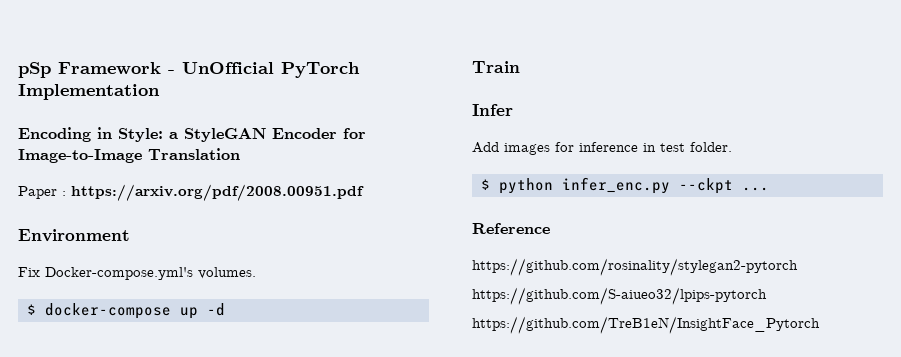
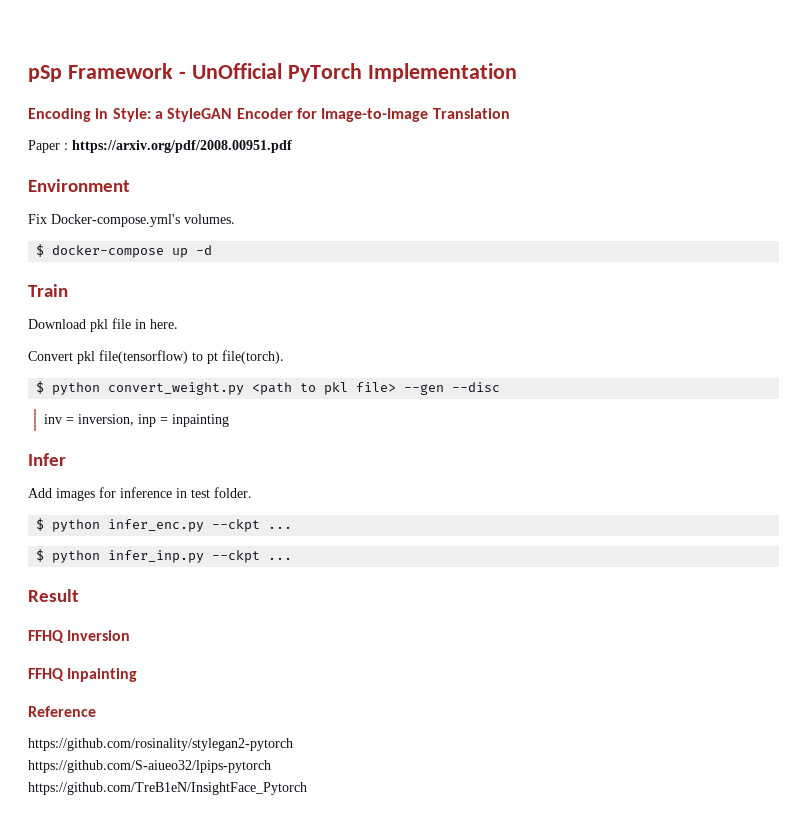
(520, 67) none -> [28,318,178,332] [28,350,284,364] [36,381,501,395] [43,414,229,427] // Download pkl file in here. // Convert pkl file(tensorflow) to pt file(torch). // $ python convert_weight.py <path to pkl file> --gen --disc // inv = inversion, inp = inpainting
(769, 189) none -> [36,549,293,563] [28,589,79,602] [28,630,131,643] [28,668,138,682] // $ python infer_inp.py --ckpt ... // Result // FFHQ Inversion // FFHQ Inpainting

